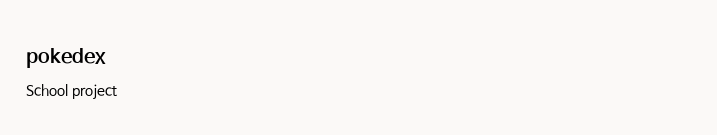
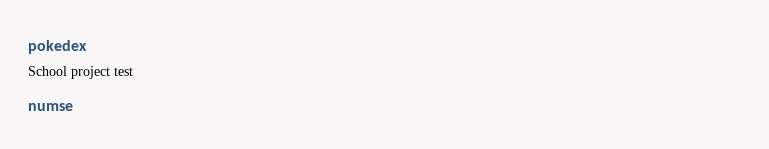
(117, 92) none -> [114,67,133,76] [28,103,73,111] test // numse

